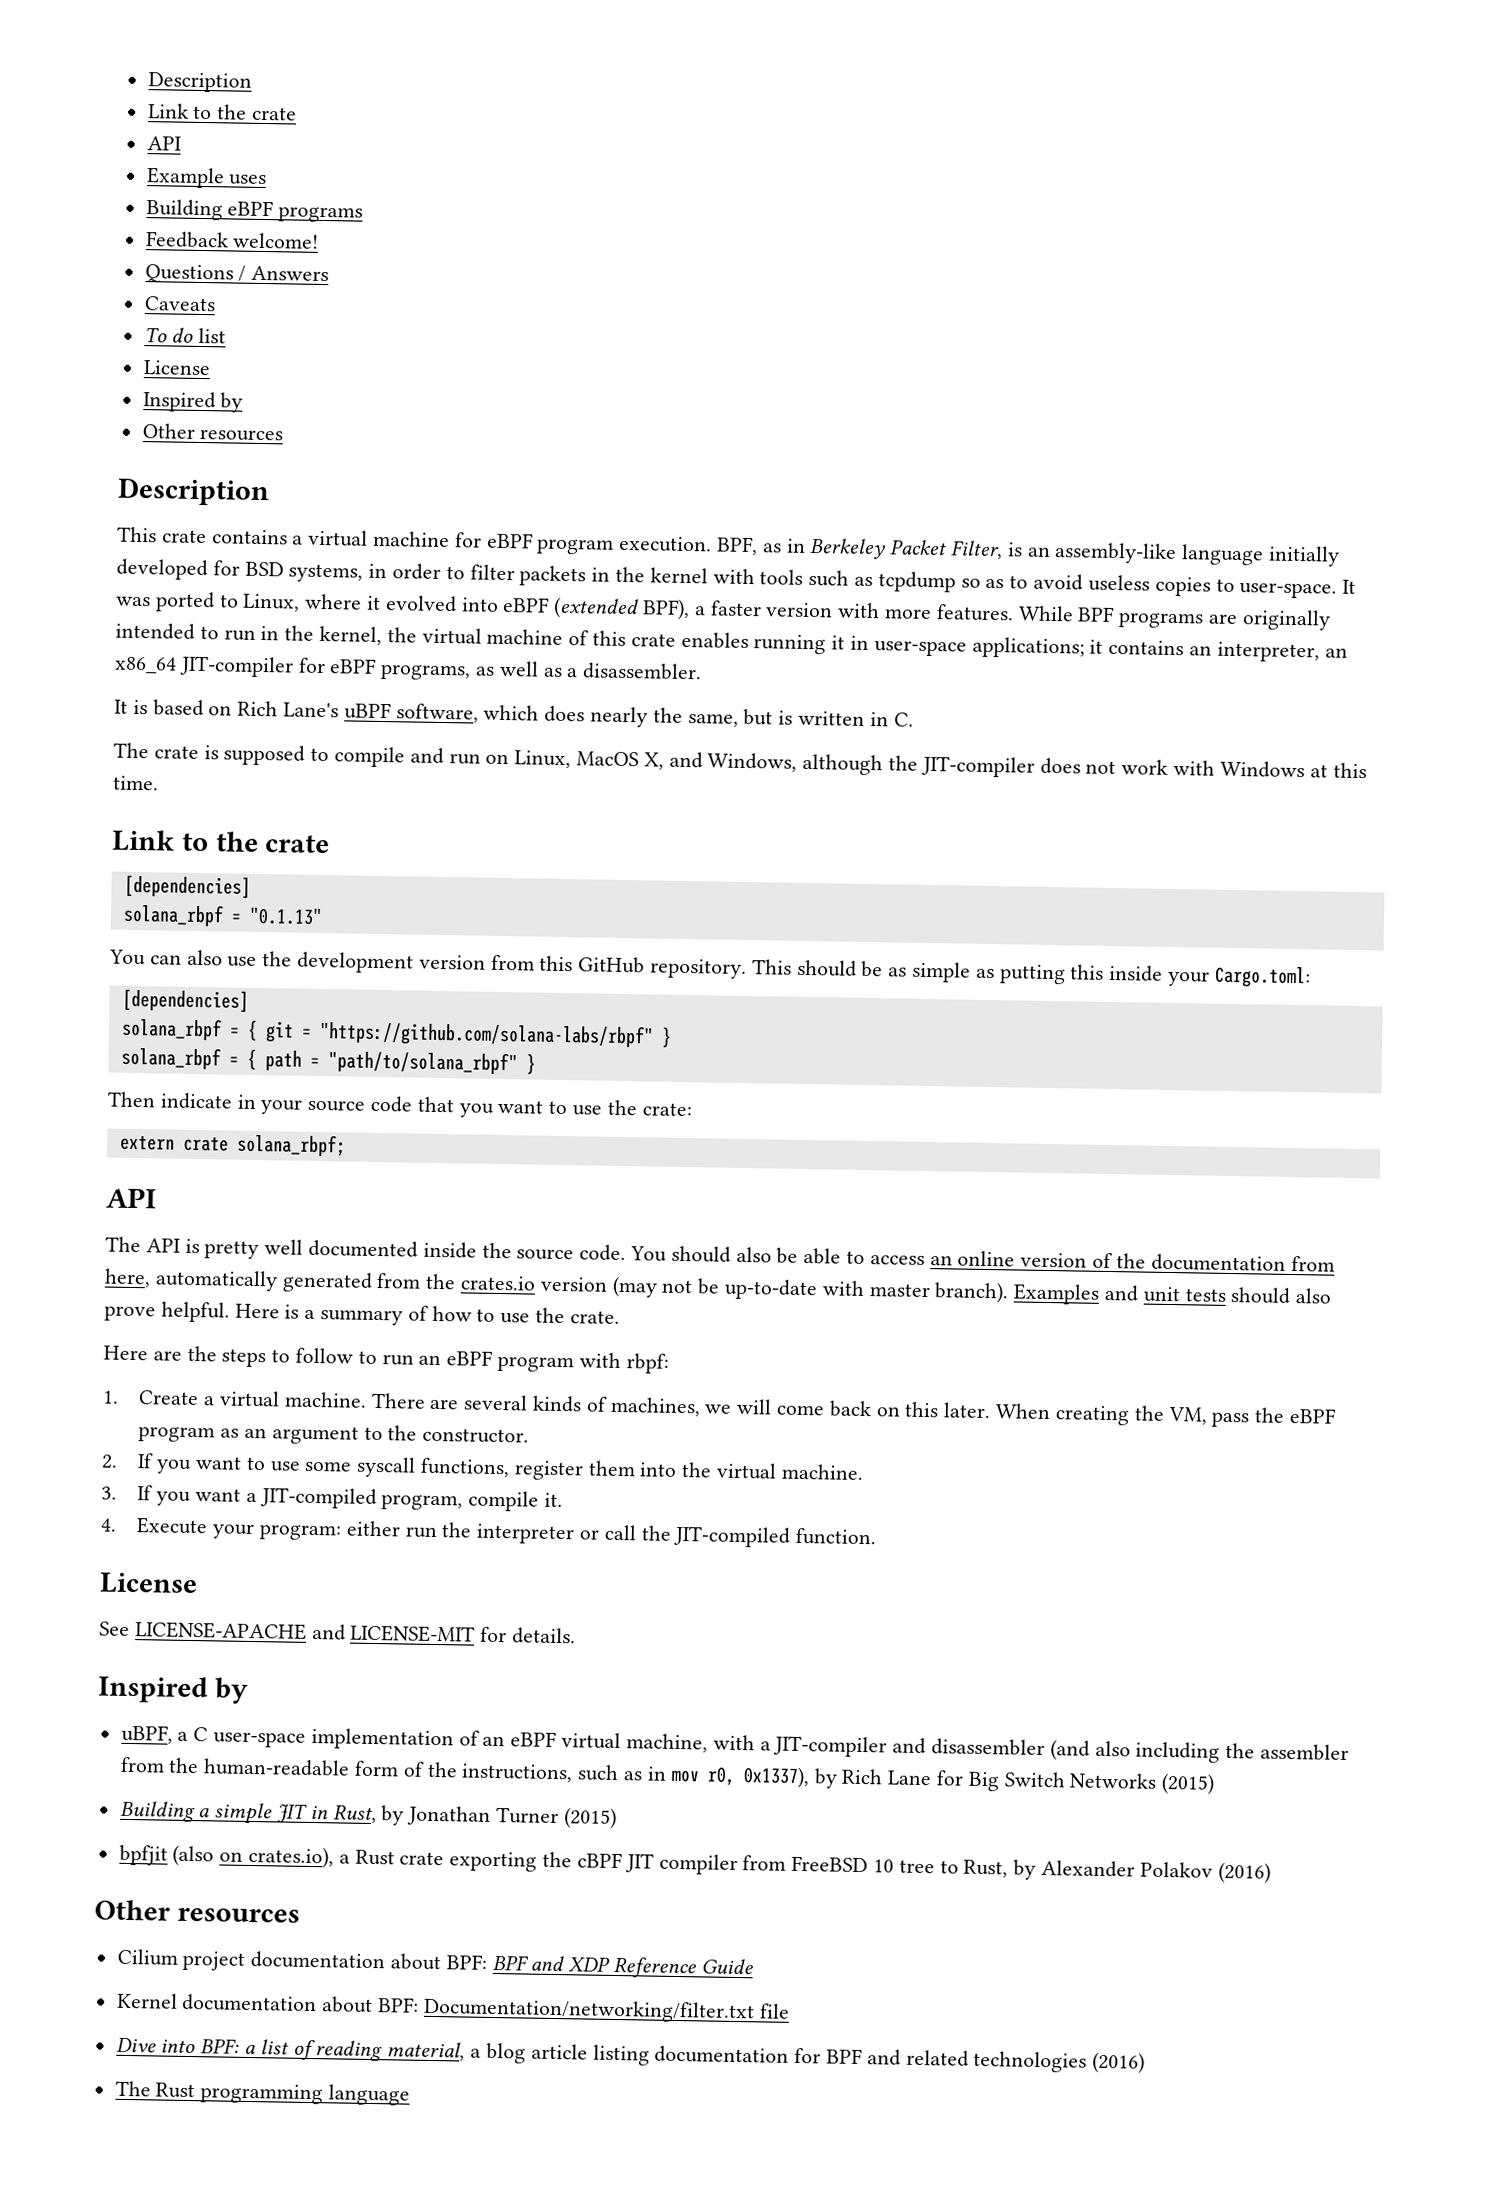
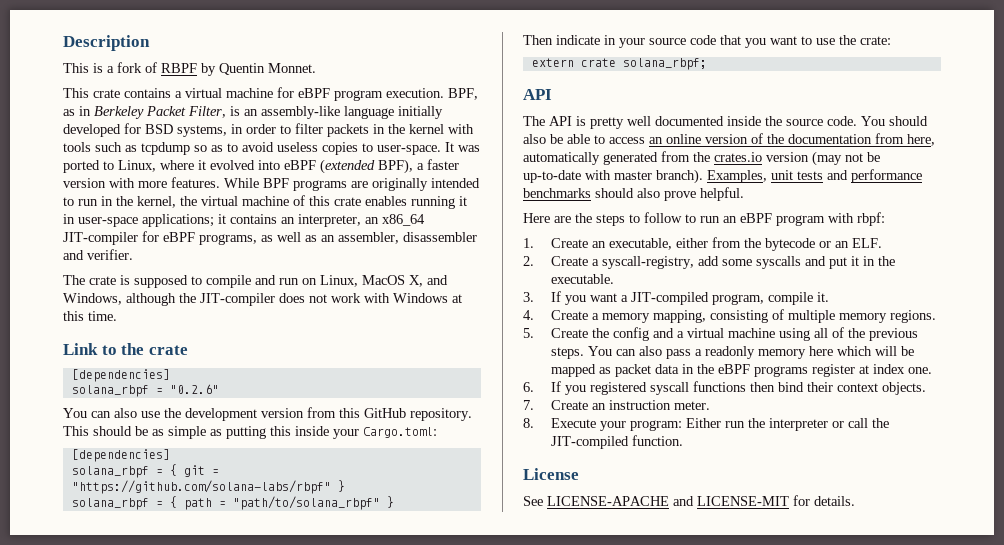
[147,72,252,93] [147,103,298,121] [146,136,182,151] [145,167,268,189] [145,199,364,223] [144,231,320,249] [144,264,330,285] [143,296,216,312] [143,327,227,344] [142,360,211,376] [142,391,244,413] [141,423,284,442] [117,477,270,507] Description // Link to the crate // API // Example uses // Building eBPF programs // Feedback welcome! // Questions / Answers // Caveats // To do list // License // Inspired by // Other resources // Description -> [63,35,150,51] [63,62,316,76] Description // This is a fork of RBPF by Quentin Monnet.
[566,662,703,681] [114,699,914,728] a disassembler. // It is based on Rich Lane's uBPF software, which does nearly the same, but is written in C. -> [321,232,477,244] [63,249,133,260] an assembler, disassembler and verifier.
[248,906,323,926] "0.1.13" -> [169,384,219,394] "0.2.6"
[1013,1283,1333,1305] [104,1301,620,1326] Examples and unit tests should also prove helpful. Here is a summary of how to use the crate. -> [707,169,922,183] [523,187,744,201] Examples, unit tests and performance benchmarks should also prove helpful.
[203,1390,1337,1428] [138,1425,530,1445] [101,1453,864,1481] a virtual machine. There are several kinds of machines, we will come back on this later. When creating the VM, pass the eBPF program as an argument to the constructor. // 2. If you want to use some syscall functions, register them into the virtual machine. -> [591,237,882,251] [523,256,895,269] [550,274,614,284] an executable, either from the bytecode or an ELF. // 2. Create a syscall-registry, add some syscalls and put it in the executable.
(117, 1525) none -> [550,309,936,323] [523,327,918,341] [550,346,914,359] [550,364,932,377] [523,381,926,395] [523,400,710,410] [523,418,534,428] Create a memory mapping, consisting of multiple memory regions. // 5. Create the config and a virtual machine using all of the previous steps. You can also pass a readonly memory here which will be mapped as packet data in the eBPF programs register at index one. // 6. If you registered syscall functions then bind their context objects. // 7. Create an instruction meter. // 8.
[345,1520,401,1537] either -> [685,418,721,428] Either
[98,1675,249,1704] [120,1724,1349,1763] [119,1756,1216,1795] [119,1800,617,1829] [118,1844,1271,1884] [94,1899,300,1923] [116,1948,754,1979] [116,1992,790,2024] [115,2037,1146,2074] [114,2080,411,2106] // Inspired by // uBPF, a C user-space implementation of an eBPF virtual machine, with a JIT-compiler and disassembler (and also including the assembler from the human-readable form of the instructions, such as in mov r0, 0x1337), by Rich Lane for Big Switch Networks (2015) // Building a simple JIT in Rust, by Jonathan Turner (2015) // bpfjit (also on crates.io), a Rust crate exporting the cBPF JIT compiler from FreeBSD 10 tree to Rust, by Alexander Polakov (2016) // Other resources // Cilium project documentation about BPF: BPF and XDP Reference Guide // Kernel documentation about BPF: Documentation/networking/filter.txt file // Dive into BPF: a list of reading material, a blog article listing documentation for BPF and related technologies (2016) // The Rust programming language -> (855, 501) none

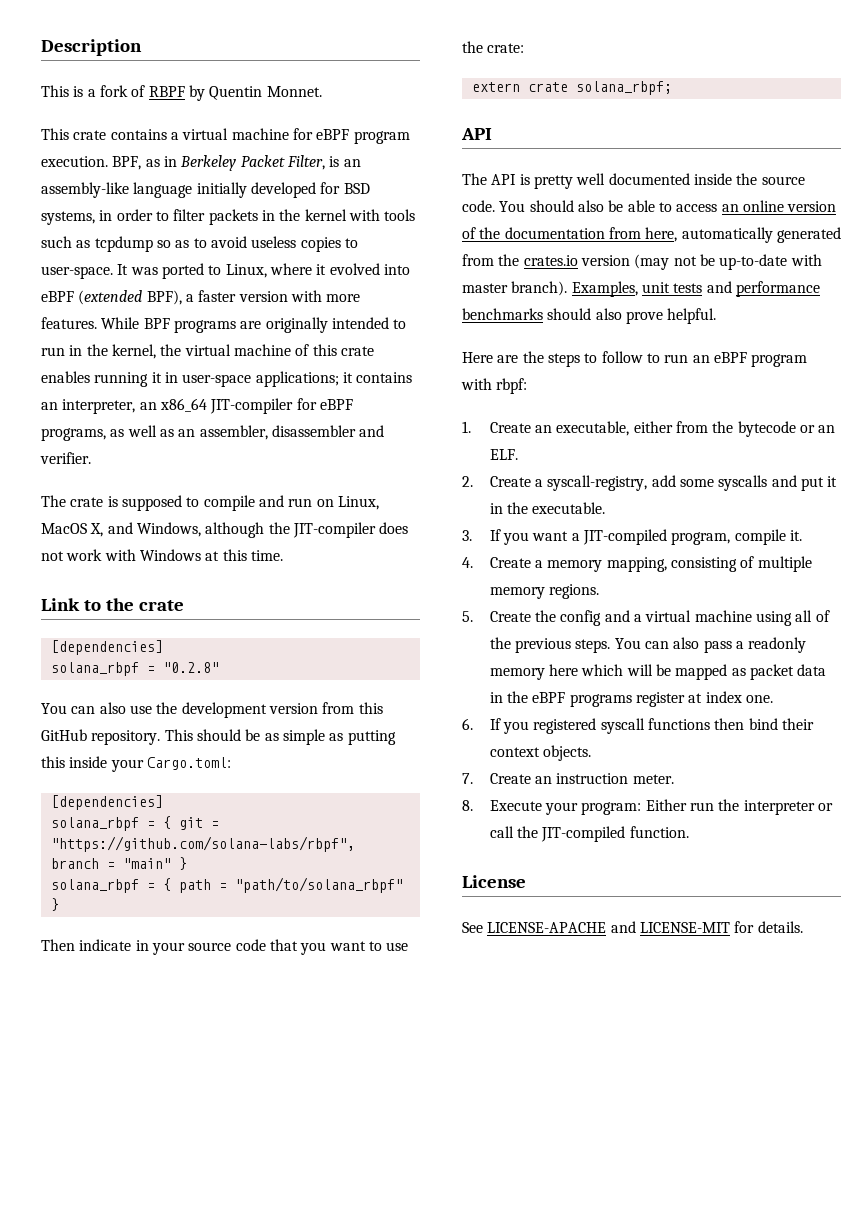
[169,384,219,394] "0.2.6" -> [162,662,219,673] "0.2.8"
[71,480,331,494] "https://github.com/solana-labs/rbpf" -> [50,836,355,852] [50,858,171,869] "https://github.com/solana-labs/rbpf", branch = "main"

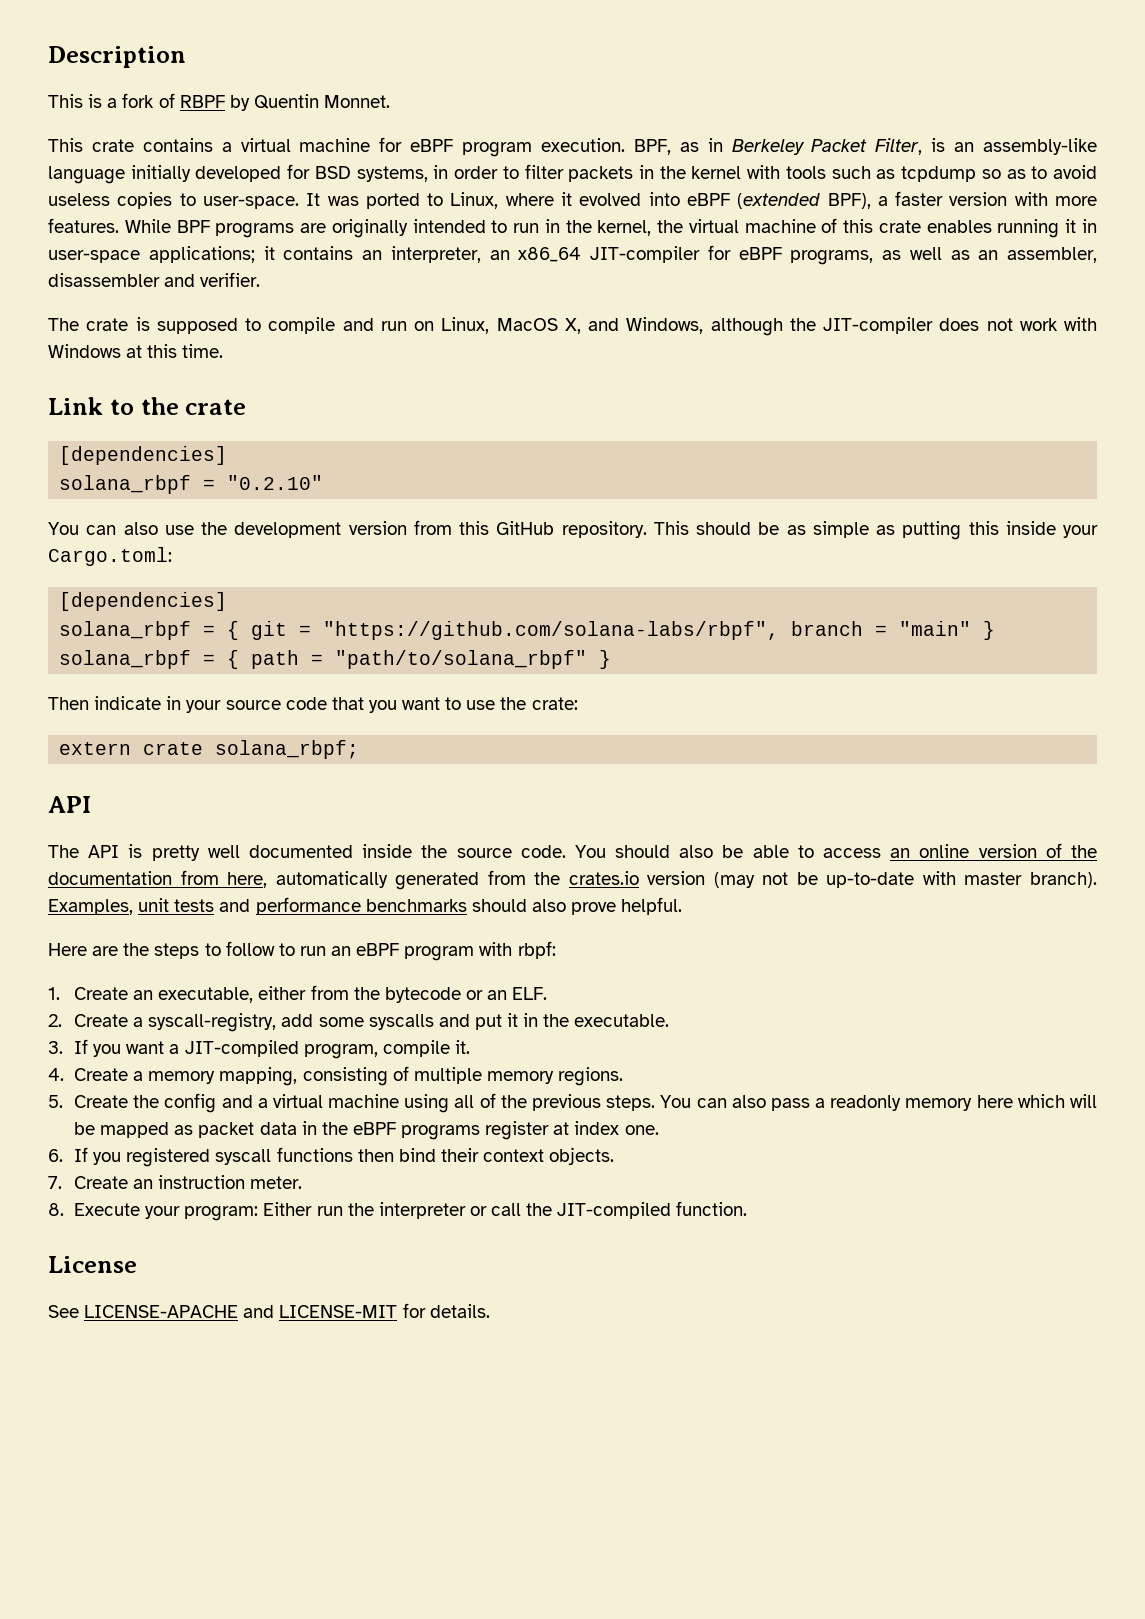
[162,662,219,673] "0.2.8" -> [227,475,324,490] "0.2.10"

